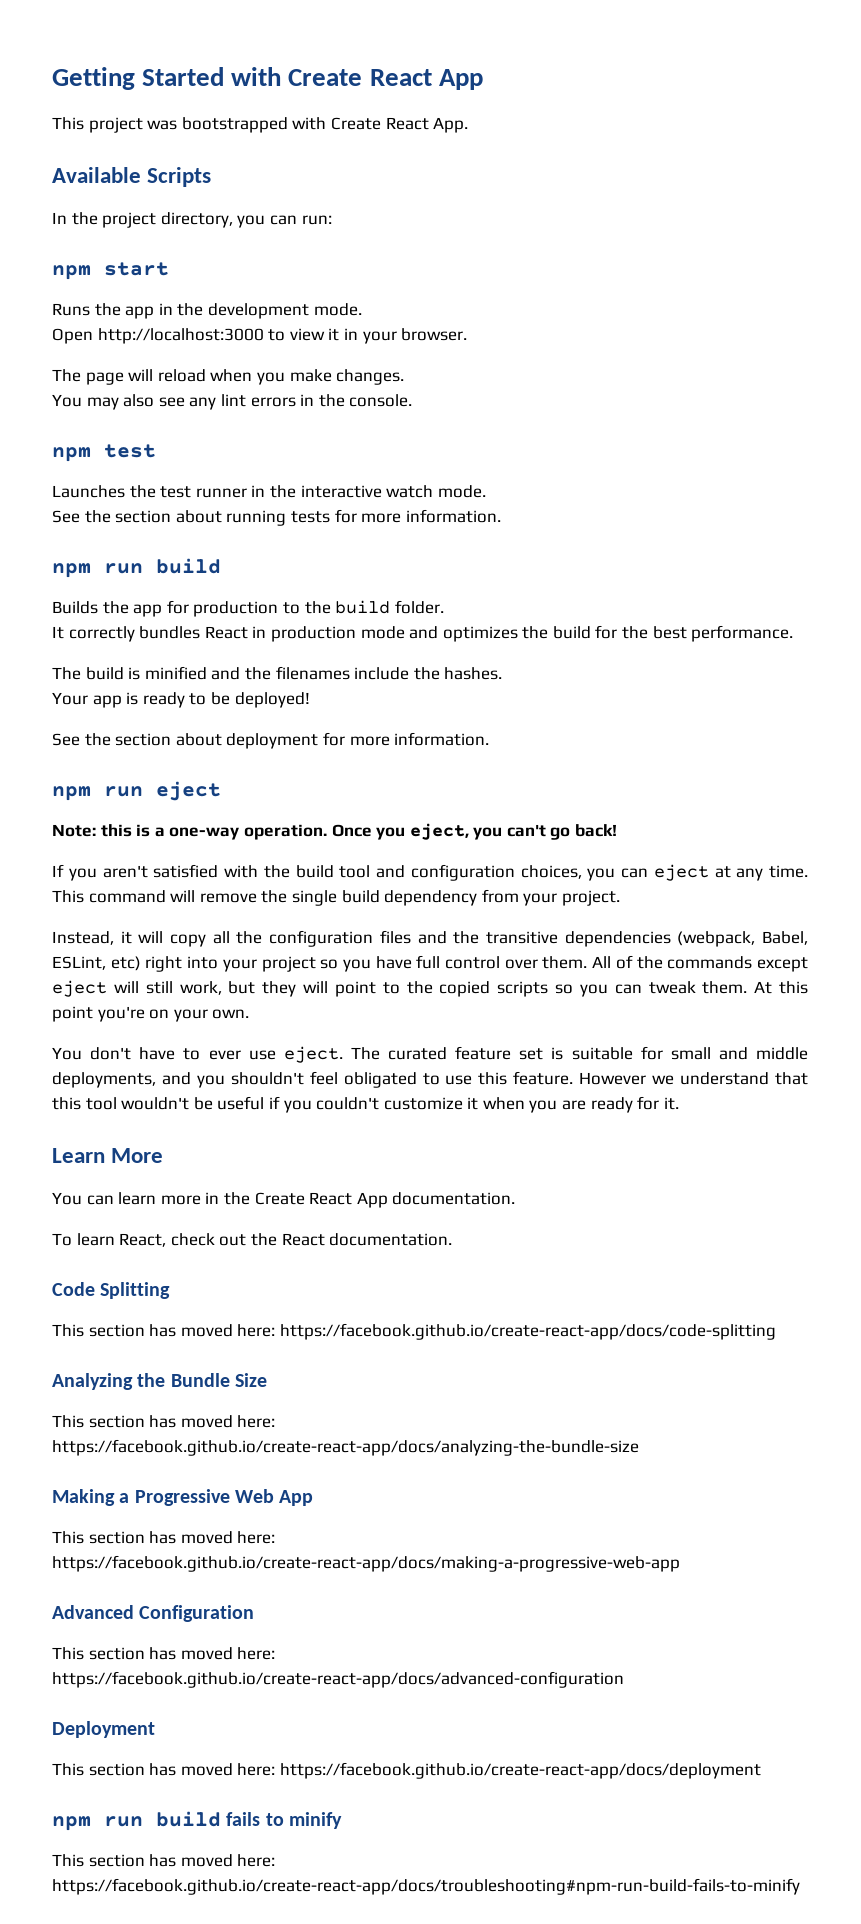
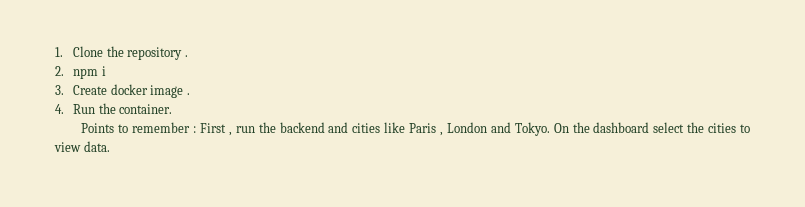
[52,67,483,90] [52,117,469,133] [52,167,212,187] [52,212,332,228] [52,262,169,280] [52,303,362,319] [52,328,468,344] [52,369,405,385] [52,394,413,410] [52,444,156,462] [52,485,486,498] [52,509,501,526] [52,558,221,578] [52,600,444,617] [52,625,794,642] [52,666,503,680] [52,692,310,708] [52,732,490,749] [52,781,221,801] [52,823,618,840] [52,864,808,881] [52,889,620,906] [52,930,808,947] [52,955,808,972] [52,980,809,997] [52,1006,250,1022] [52,1046,808,1063] [52,1071,808,1088] [52,1096,679,1113] [52,1148,164,1163] [52,1192,516,1208] [52,1233,453,1247] [52,1282,171,1299] [52,1323,776,1340] [52,1373,267,1390] [52,1415,276,1428] [52,1439,639,1456] [52,1489,314,1506] [52,1531,276,1544] [52,1555,680,1572] [52,1605,255,1622] [52,1647,276,1660] [52,1671,624,1688] [52,1721,155,1738] [52,1762,761,1779] [52,1811,342,1831] [52,1854,276,1867] [52,1878,800,1895] Getting Started with Create React App // This project was bootstrapped with Create React App. // Available Scripts // In the project directory, you can run: // npm start // Runs the app in the development mode. // Open http://localhost:3000 to view it in your browser. // The page will reload when you make changes. // You may also see any lint errors in the console. // npm test // Launches the test runner in the interactive watch mode. // See the section about running tests for more information. // npm run build // Builds the app for production to the build folder. // It correctly bundles React in production mode and optimizes the build for the best performance. // The build is minified and the filenames include the hashes. // Your app is ready to be deployed! // See the section about deployment for more information. // npm run eject // Note: this is a one-way operation. Once you eject, you can't go back! // If you aren't satisfied with the build tool and configuration choices, you can eject at any time. This command will remove the single build dependency from your project. // Instead, it will copy all the configuration files and the transitive dependencies (webpack, Babel, ESLint, etc) right into your project so you have full control over them. All of the commands except eject will still work, but they will point to the copied scripts so you can tweak them. At this point you're on your own. // You don't have to ever use eject. The curated feature set is suitable for small and middle deployments, and you shouldn't feel obligated to use this feature. However we understand that this tool wouldn't be useful if you couldn't customize it when you are ready for it. // Learn More // You can learn more in the Create React App documentation. // To learn React, check out the React documentation. // Code Splitting // This section has moved here: https://facebook.github.io/create-react-app/docs/code-splitting // Analyzing the Bundle Size // This section has moved here: https://facebook.github.io/create-react-app/docs/analyzing-the-bundle-size // Making a Progressive Web App // This section has moved here: https://facebook.github.io/create-react-app/docs/making-a-progressive-web-app // Advanced Configuration // This section has moved here: https://facebook.github.io/create-react-app/docs/advanced-configuration // Deployment // This section has moved here: https://facebook.github.io/create-react-app/docs/deployment // npm run build fails to minify // This section has moved here: https://facebook.github.io/create-react-app/docs/troubleshooting#npm-run-build-fails-to-minify -> [55,46,188,60] [55,66,106,79] [55,84,190,98] [55,103,173,114] [81,122,750,136] [54,141,110,152] 1. Clone the repository . // 2. npm i // 3. Create docker image . // 4. Run the container. // Points to remember : First , run the backend and cities like Paris , London and Tokyo. On the dashboard select the cities to view data.

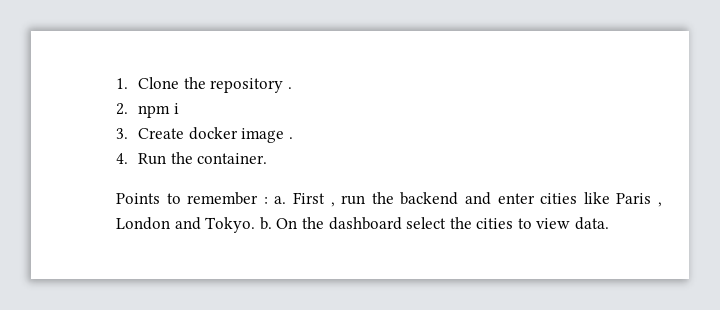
(197, 129) none -> [274,196,287,204] a.
(349, 127) none -> [497,193,535,204] enter
(550, 129) none -> [259,217,272,230] b.

